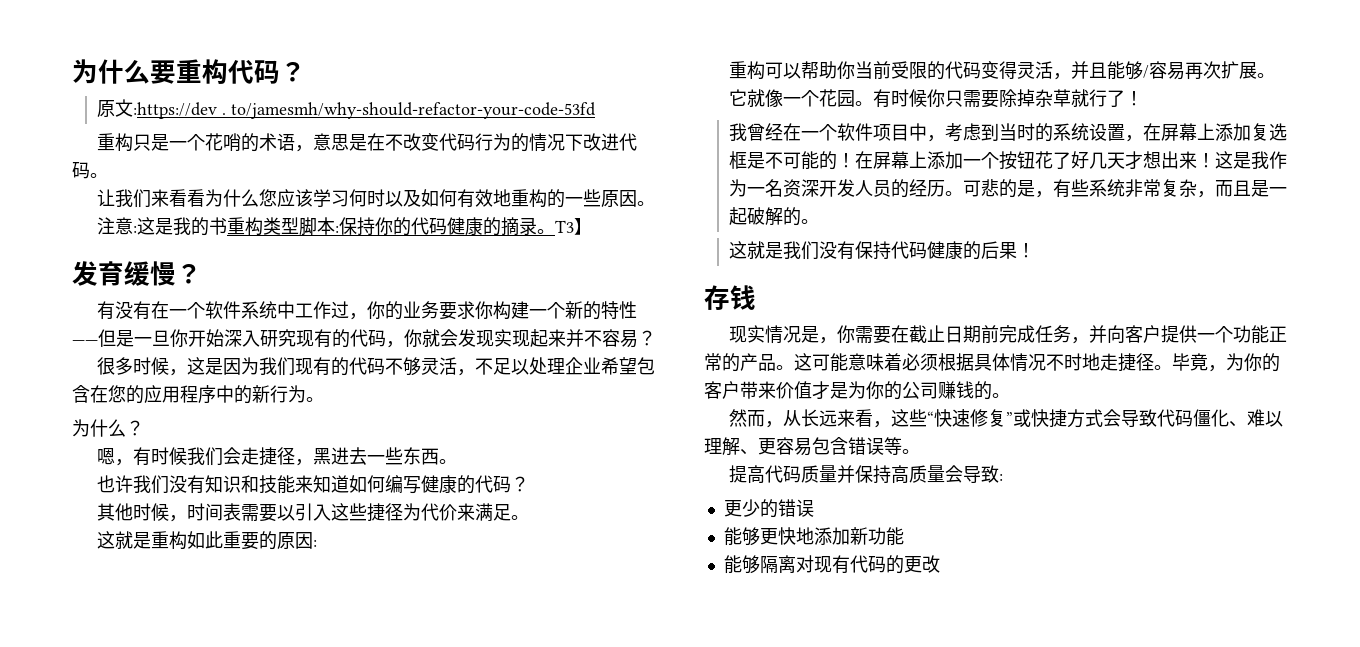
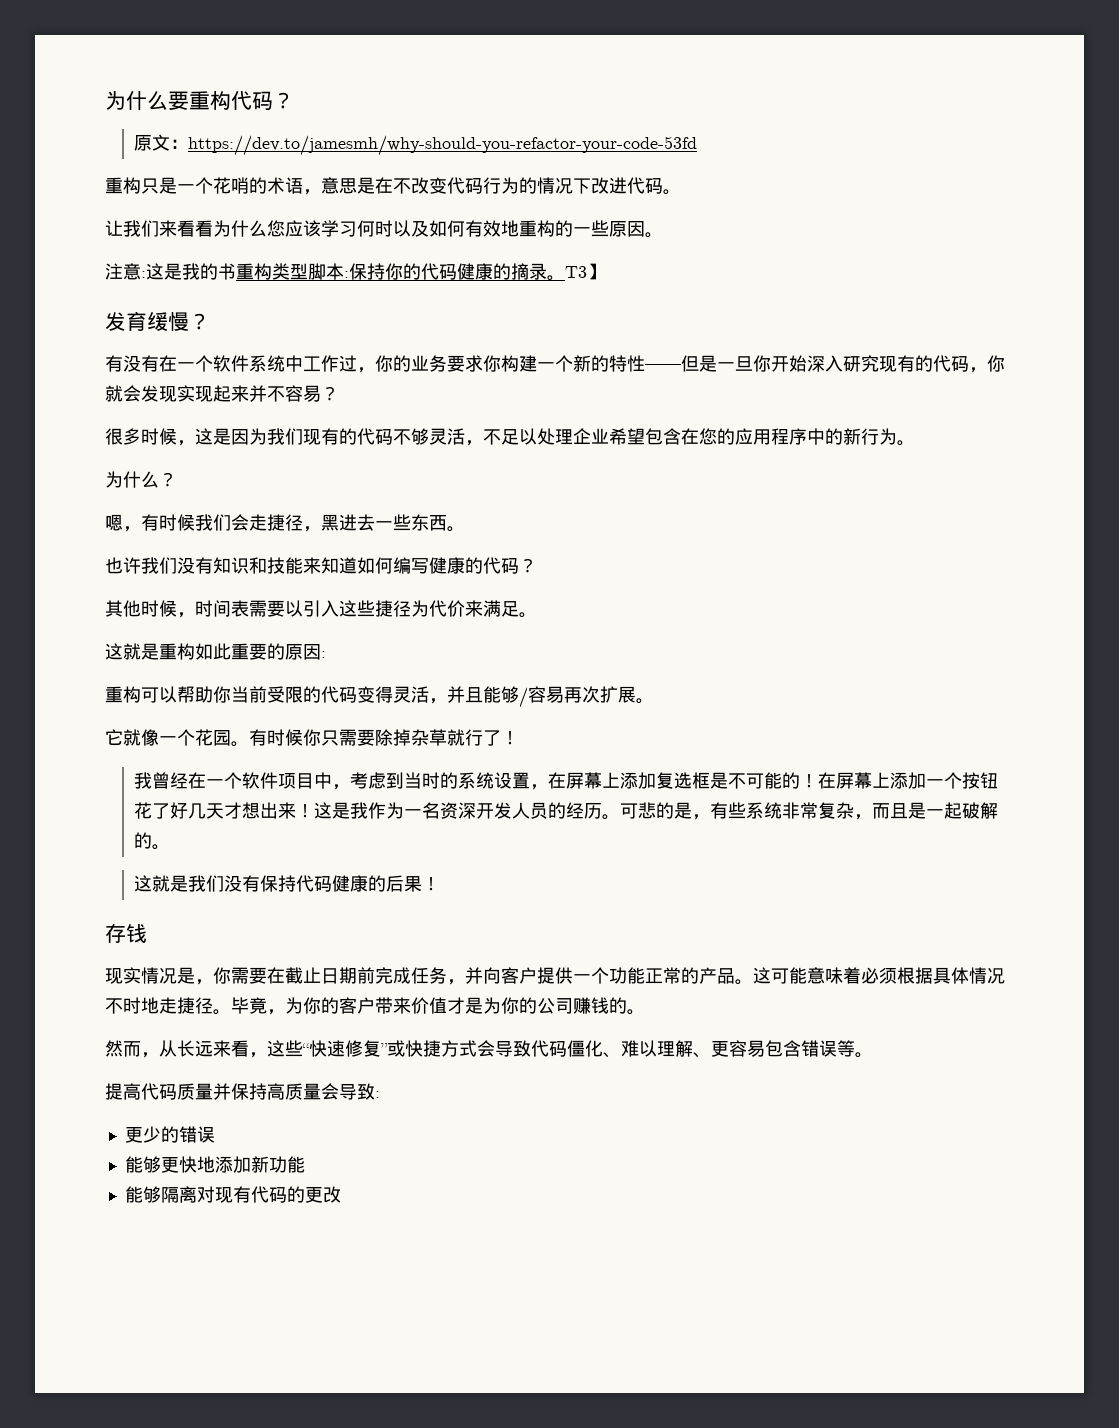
[133,102,597,119] :https://dev . to/jamesmh/why-should-refactor-your-code-53fd -> [170,135,698,156] ：https://dev.to/jamesmh/why-should-you-refactor-your-code-53fd

